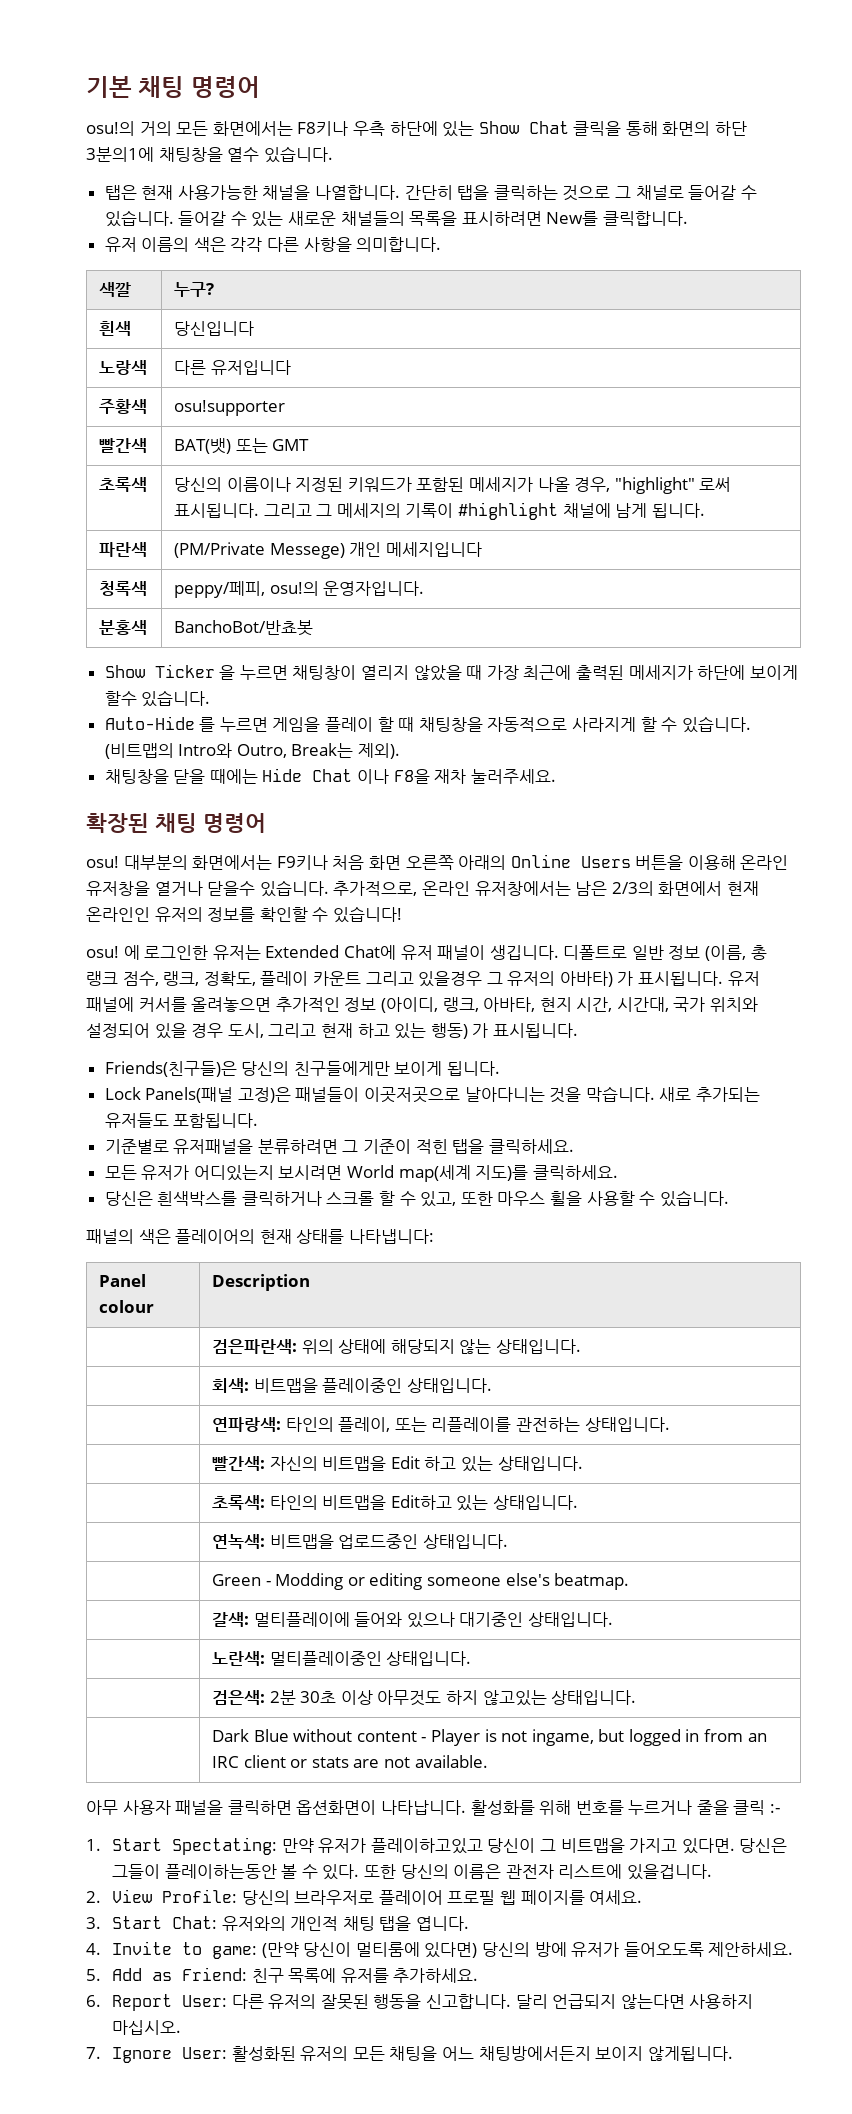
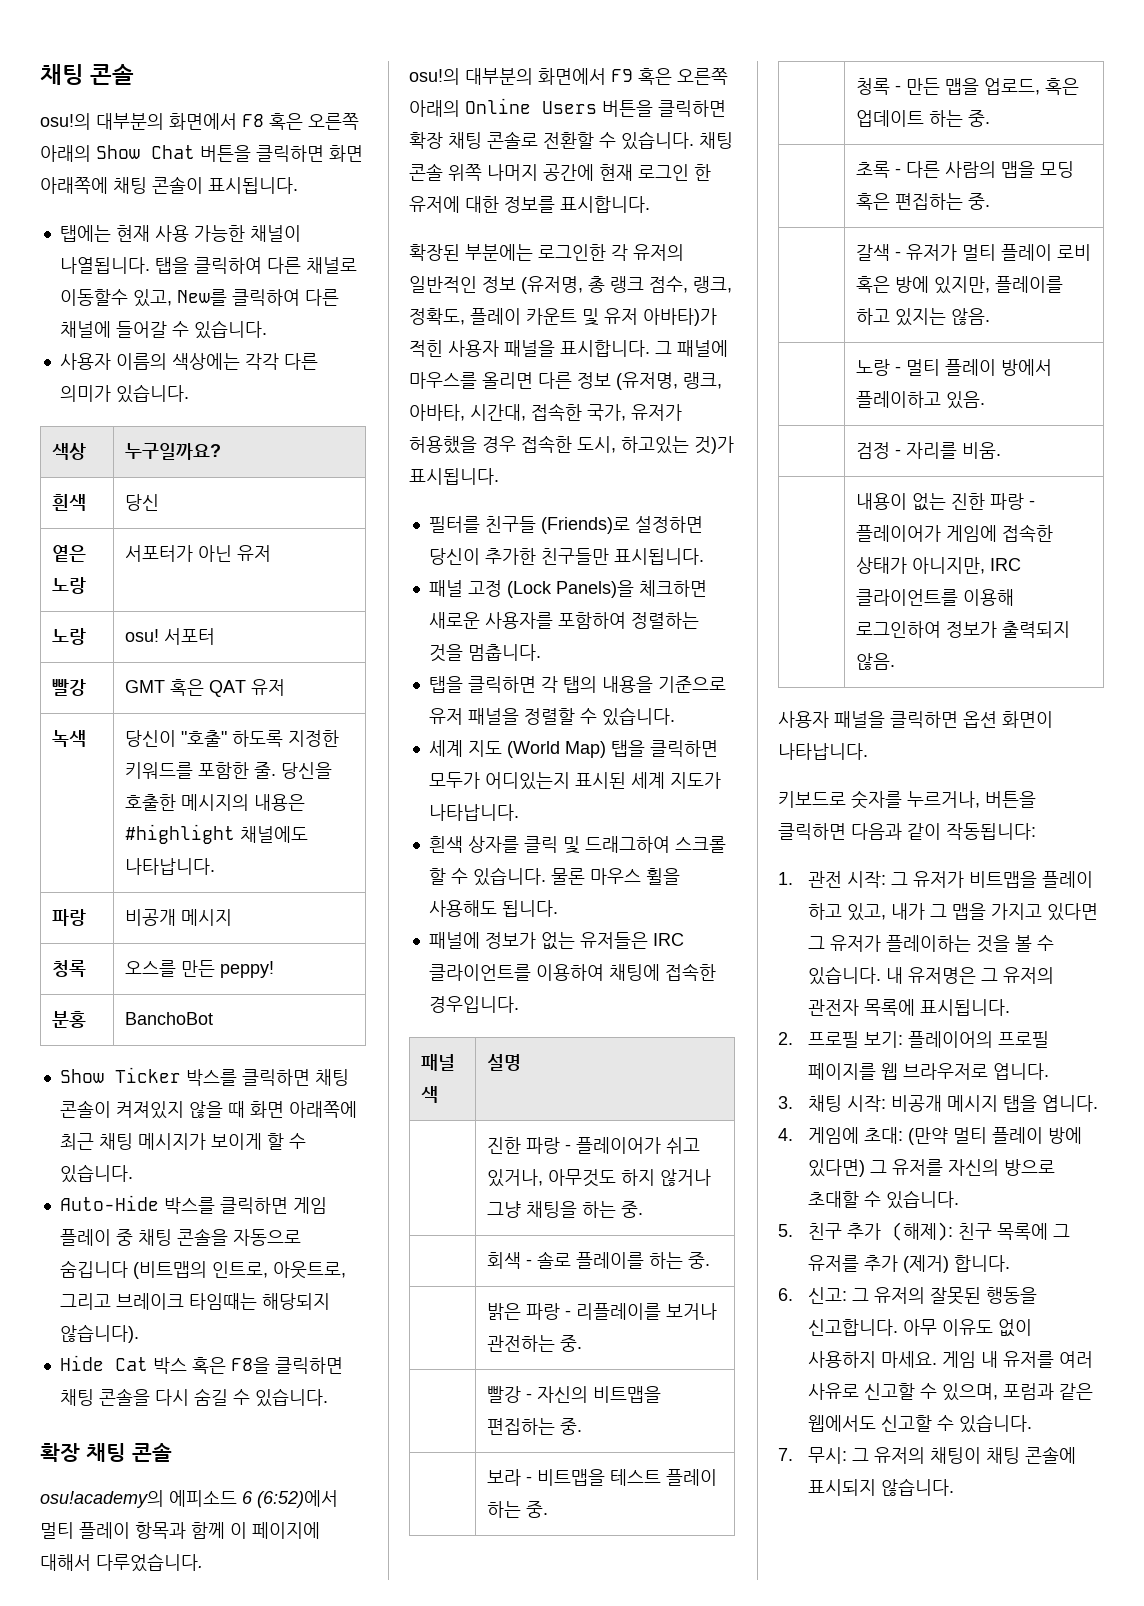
[86,76,260,98] [86,121,748,137] [86,146,333,163] [104,185,757,201] [104,210,689,227] [104,237,442,252] [99,282,132,297] [174,282,215,297] [99,321,132,336] [174,321,255,336] [99,360,148,375] [174,360,291,375] [99,399,148,414] [174,400,286,416] [99,438,148,453] [174,438,310,454] [99,477,148,492] [174,477,732,494] [174,502,705,520] [99,542,148,557] [174,542,482,559] [99,581,148,596] [174,581,425,598] [99,620,148,635] [174,620,314,636] [104,664,798,681] [104,690,211,707] [104,716,751,733] [104,743,401,759] [104,768,556,784] [86,813,266,833] [86,855,401,870] 기본 채팅 명령어 // osu!의 거의 모든 화면에서는 F8키나 우측 하단에 있는 Show Chat 클릭을 통해 화면의 하단 3분의1에 채팅창을 열수 있습니다. // 탭은 현재 사용가능한 채널을 나열합니다. 간단히 탭을 클릭하는 것으로 그 채널로 들어갈 수 있습니다. 들어갈 수 있는 새로운 채널들의 목록을 표시하려면 New를 클릭합니다. // 유저 이름의 색은 각각 다른 사항을 의미합니다. // 색깔 | 누구? // 흰색 | 당신입니다 // 노랑색 | 다른 유저입니다 // 주황색 | osu!supporter // 빨간색 | BAT(뱃) 또는 GMT // 초록색 | 당신의 이름이나 지정된 키워드가 포함된 메세지가 나올 경우, "highlight" 로써 표시됩니다. 그리고 그 메세지의 기록이 #highlight 채널에 남게 됩니다. // 파란색 | (PM/Private Messege) 개인 메세지입니다 // 청록색 | peppy/페피, osu!의 운영자입니다. // 분홍색 | BanchoBot/반쵸봇 // Show Ticker 을 누르면 채팅창이 열리지 않았을 때 가장 최근에 출력된 메세지가 하단에 보이게 할수 있습니다. // Auto-Hide 를 누르면 게임을 플레이 할 때 채팅창을 자동적으로 사라지게 할 수 있습니다. (비트맵의 Intro와 Outro, Break는 제외). // 채팅창을 닫을 때에는 Hide Chat 이나 F8을 재차 눌러주세요. // 확장된 채팅 명령어 // osu! 대부분의 화면에서는 F9키나 처음 화면 -> [40,64,135,85] [40,113,359,130] [40,145,363,162] [40,176,298,194] [59,225,301,242] [59,257,357,274] [59,289,339,307] [59,320,267,339] [59,353,318,370] [59,384,189,403] [52,443,87,460] [125,443,222,460] [52,494,87,511] [125,494,160,511] [52,545,87,562] [52,577,87,594] [125,545,272,562] [52,628,87,645] [125,628,216,645] [52,679,87,696] [125,679,286,697] [52,730,87,747] [125,730,340,747] [125,762,333,779] [125,794,306,811] [125,824,309,844] [125,858,216,875] [52,909,87,926] [125,909,233,926] [52,960,87,977] [125,960,275,978] [52,1011,87,1028] [125,1012,214,1025] [59,1067,349,1086] [59,1100,357,1119] [59,1133,306,1150] [59,1164,133,1183] [59,1195,327,1214] [59,1228,301,1246] [59,1260,346,1279] [59,1293,330,1310] [59,1324,139,1343] [59,1355,343,1374] [59,1388,328,1407] [40,1443,172,1462] [40,1490,338,1508] [40,1522,320,1539] [40,1553,203,1572] [409,68,672,85] 채팅 콘솔 // osu!의 대부분의 화면에서 F8 혹은 오른쪽 아래의 Show Chat 버튼을 클릭하면 화면 아래쪽에 채팅 콘솔이 표시됩니다. // 탭에는 현재 사용 가능한 채널이 나열됩니다. 탭을 클릭하여 다른 채널로 이동할수 있고, New를 클릭하여 다른 채널에 들어갈 수 있습니다. // 사용자 이름의 색상에는 각각 다른 의미가 있습니다. // 색상 | 누구일까요? // 흰색 | 당신 // 옅은 노랑 | 서포터가 아닌 유저 // 노랑 | osu! 서포터 // 빨강 | GMT 혹은 QAT 유저 // 녹색 | 당신이 "호출" 하도록 지정한 키워드를 포함한 줄. 당신을 호출한 메시지의 내용은 #highlight 채널에도 나타납니다. // 파랑 | 비공개 메시지 // 청록 | 오스를 만든 peppy! // 분홍 | BanchoBot // Show Ticker 박스를 클릭하면 채팅 콘솔이 켜져있지 않을 때 화면 아래쪽에 최근 채팅 메시지가 보이게 할 수 있습니다. // Auto-Hide 박스를 클릭하면 게임 플레이 중 채팅 콘솔을 자동으로 숨깁니다 (비트맵의 인트로, 아웃트로, 그리고 브레이크 타임때는 해당되지 않습니다). // Hide Cat 박스 혹은 F8을 클릭하면 채팅 콘솔을 다시 숨길 수 있습니다. // 확장 채팅 콘솔 // osu!academy의 에피소드 6 (6:52)에서 멀티 플레이 항목과 함께 이 페이지에 대해서 다루었습니다. // osu!의 대부분의 화면에서 F9 혹은
[687,855,789,870] [86,880,759,897] [86,906,402,923] [86,945,747,961] 이용해 온라인 유저창을 열거나 닫을수 있습니다. 추가적으로, 온라인 유저창에서는 남은 2/3의 화면에서 현재 온라인인 유저의 정보를 확인할 수 있습니다! // osu! 에 로그인한 유저는 Extended Chat에 유저 패널이 생깁니다. 디폴트로 일반 정보 (이름, -> [658,100,726,117] [409,131,733,150] [409,163,711,181] [409,196,650,213] [409,244,684,261] [409,276,583,294] 클릭하면 확장 채팅 콘솔로 전환할 수 있습니다. 채팅 콘솔 위쪽 나머지 공간에 현재 로그인 한 유저에 대한 정보를 표시합니다. // 확장된 부분에는 로그인한 각 유저의 일반적인 정보 (유저명,
[365,971,760,987] [86,997,759,1013] [86,1023,578,1039] [104,1061,501,1077] [104,1086,761,1103] [104,1113,259,1128] [104,1139,574,1154] [104,1165,618,1182] [104,1190,729,1207] [86,1229,434,1244] [99,1274,147,1287] [99,1300,155,1313] [212,1274,311,1291] [212,1339,581,1354] [212,1378,492,1393] [212,1417,670,1432] [212,1456,583,1472] [212,1495,578,1511] [212,1534,508,1549] [212,1573,630,1590] [212,1612,613,1628] [212,1651,472,1666] [212,1690,637,1706] [212,1729,767,1746] [212,1755,488,1768] [86,1800,118,1815] 그리고 있을경우 그 유저의 아바타) 가 표시됩니다. 유저 패널에 커서를 올려놓으면 추가적인 정보 (아이디, 랭크, 아바타, 현지 시간, 시간대, 국가 위치와 설정되어 있을 경우 도시, 그리고 현재 하고 있는 행동) 가 표시됩니다. // Friends(친구들)은 당신의 친구들에게만 보이게 됩니다. // Lock Panels(패널 고정)은 패널들이 이곳저곳으로 날아다니는 것을 막습니다. 새로 추가되는 유저들도 포함됩니다. // 기준별로 유저패널을 분류하려면 그 기준이 적힌 탭을 클릭하세요. // 모든 유저가 어디있는지 보시려면 World map(세계 지도)를 클릭하세요. // 당신은 흰색박스를 클릭하거나 스크롤 할 수 있고, 또한 마우스 휠을 사용할 수 있습니다. // 패널의 색은 플레이어의 현재 상태를 나타냅니다: // Panel colour | Description // | 검은파란색: 위의 상태에 해당되지 않는 상태입니다. // | 회색: 비트맵을 플레이중인 상태입니다. // | 연파랑색: 타인의 플레이, 또는 리플레이를 관전하는 상태입니다. // | 빨간색: 자신의 비트맵을 Edit 하고 있는 상태입니다. // | 초록색: 타인의 비트맵을 Edit하고 있는 상태입니다. // | 연녹색: 비트맵을 업로드중인 상태입니다. // | Green - Modding or editing someone else's beatmap. // | 갈색: 멀티플레이에 들어와 있으나 대기중인 상태입니다. // | 노란색: 멀티플레이중인 상태입니다. // | 검은색: 2분 30초 이상 아무것도 하지 않고있는 상태입니다. // | Dark Blue without content - Player is not ingame, but logged in from an IRC client or stats are not available. // 아무 -> [582,308,717,326] [409,340,728,357] [409,372,722,390] [409,403,682,421] [409,435,734,454] [409,468,499,485] [428,516,703,534] [428,548,704,565] [428,580,707,598] [428,612,699,629] [428,644,541,662] [428,676,726,693] [428,707,675,726] [428,740,718,758] [428,772,721,790] [428,804,519,821] [428,836,726,854] [428,867,680,886] [428,900,558,917] [428,932,684,950] [428,963,716,981] [428,996,519,1013] [421,1054,456,1071] [421,1086,439,1103] [487,1054,522,1071] [487,1137,701,1154] [487,1169,712,1187] [487,1201,644,1218] [487,1251,711,1269] [487,1303,718,1320] [487,1335,583,1352] [487,1386,662,1403] [487,1418,583,1435] [487,1469,718,1486] [487,1501,549,1518] [856,78,1080,95] [856,110,991,127] [856,161,1075,178] [856,193,991,210] [856,244,1092,261] [856,276,1064,294] [856,308,991,326] [856,359,1053,376] [856,391,986,409] [856,442,1002,459] [856,493,1036,511] [856,524,1054,542] [856,557,1022,574] [856,589,1015,606] [856,621,1071,638] [856,653,896,670] 및 유저 아바타)가 적힌 사용자 패널을 표시합니다. 그 패널에 마우스를 올리면 다른 정보 (유저명, 랭크, 아바타, 시간대, 접속한 국가, 유저가 허용했을 경우 접속한 도시, 하고있는 것)가 표시됩니다. // 필터를 친구들 (Friends)로 설정하면 당신이 추가한 친구들만 표시됩니다. // 패널 고정 (Lock Panels)을 체크하면 새로운 사용자를 포함하여 정렬하는 것을 멈춥니다. // 탭을 클릭하면 각 탭의 내용을 기준으로 유저 패널을 정렬할 수 있습니다. // 세계 지도 (World Map) 탭을 클릭하면 모두가 어디있는지 표시된 세계 지도가 나타납니다. // 흰색 상자를 클릭 및 드래그하여 스크롤 할 수 있습니다. 물론 마우스 휠을 사용해도 됩니다. // 패널에 정보가 없는 유저들은 IRC 클라이언트를 이용하여 채팅에 접속한 경우입니다. // 패널 색 | 설명 // | 진한 파랑 - 플레이어가 쉬고 있거나, 아무것도 하지 않거나 그냥 채팅을 하는 중. // | 회색 - 솔로 플레이를 하는 중. // | 밝은 파랑 - 리플레이를 보거나 관전하는 중. // | 빨강 - 자신의 비트맵을 편집하는 중. // | 보라 - 비트맵을 테스트 플레이 하는 중. // | 청록 - 만든 맵을 업로드, 혹은 업데이트 하는 중. // | 초록 - 다른 사람의 맵을 모딩 혹은 편집하는 중. // | 갈색 - 유저가 멀티 플레이 로비 혹은 방에 있지만, 플레이를 하고 있지는 않음. // | 노랑 - 멀티 플레이 방에서 플레이하고 있음. // | 검정 - 자리를 비움. // | 내용이 없는 진한 파랑 - 플레이어가 게임에 접속한 상태가 아니지만, IRC 클라이언트를 이용해 로그인하여 정보가 출력되지 않음. //
[296,1800,781,1816] [86,1837,788,1855] [112,1864,712,1880] [86,1889,643,1905] [86,1916,469,1931] [86,1941,794,1959] [86,1967,479,1983] [86,1994,754,2011] [112,2020,182,2035] [86,2046,733,2063] 옵션화면이 나타납니다. 활성화를 위해 번호를 누르거나 줄을 클릭 :- // 1. Start Spectating: 만약 유저가 플레이하고있고 당신이 그 비트맵을 가지고 있다면. 당신은 그들이 플레이하는동안 볼 수 있다. 또한 당신의 이름은 관전자 리스트에 있을겁니다. // 2. View Profile: 당신의 브라우저로 플레이어 프로필 웹 페이지를 여세요. // 3. Start Chat: 유저와의 개인적 채팅 탭을 엽니다. // 4. Invite to game: (만약 당신이 멀티룸에 있다면) 당신의 방에 유저가 들어오도록 제안하세요. // 5. Add as Friend: 친구 목록에 유저를 추가하세요. // 6. Report User: 다른 유저의 잘못된 행동을 신고합니다. 달리 언급되지 않는다면 사용하지 마십시오. // 7. Ignore User: 활성화된 유저의 모든 채팅을 어느 채팅방에서든지 보이지 않게됩니다. -> [963,711,1053,728] [778,743,868,760] [778,790,1036,809] [778,823,1036,840] [778,871,1093,888] [807,903,1098,921] [807,935,1054,953] [807,966,1054,985] [807,999,1010,1016] [778,1031,1049,1048] [807,1063,1049,1080] [778,1095,1098,1112] [778,1127,1082,1145] [807,1159,1055,1177] [807,1190,959,1209] [778,1222,1070,1241] [807,1255,1010,1273] [778,1287,1037,1305] [807,1319,1032,1337] [807,1351,1093,1368] [807,1383,1093,1401] [807,1414,1032,1433] [778,1446,1076,1464] [807,1478,954,1496] 옵션 화면이 나타납니다. // 키보드로 숫자를 누르거나, 버튼을 클릭하면 다음과 같이 작동됩니다: // 1. 관전 시작: 그 유저가 비트맵을 플레이 하고 있고, 내가 그 맵을 가지고 있다면 그 유저가 플레이하는 것을 볼 수 있습니다. 내 유저명은 그 유저의 관전자 목록에 표시됩니다. // 2. 프로필 보기: 플레이어의 프로필 페이지를 웹 브라우저로 엽니다. // 3. 채팅 시작: 비공개 메시지 탭을 엽니다. // 4. 게임에 초대: (만약 멀티 플레이 방에 있다면) 그 유저를 자신의 방으로 초대할 수 있습니다. // 5. 친구 추가 (해제): 친구 목록에 그 유저를 추가 (제거) 합니다. // 6. 신고: 그 유저의 잘못된 행동을 신고합니다. 아무 이유도 없이 사용하지 마세요. 게임 내 유저를 여러 사유로 신고할 수 있으며, 포럼과 같은 웹에서도 신고할 수 있습니다. // 7. 무시: 그 유저의 채팅이 채팅 콘솔에 표시되지 않습니다.

